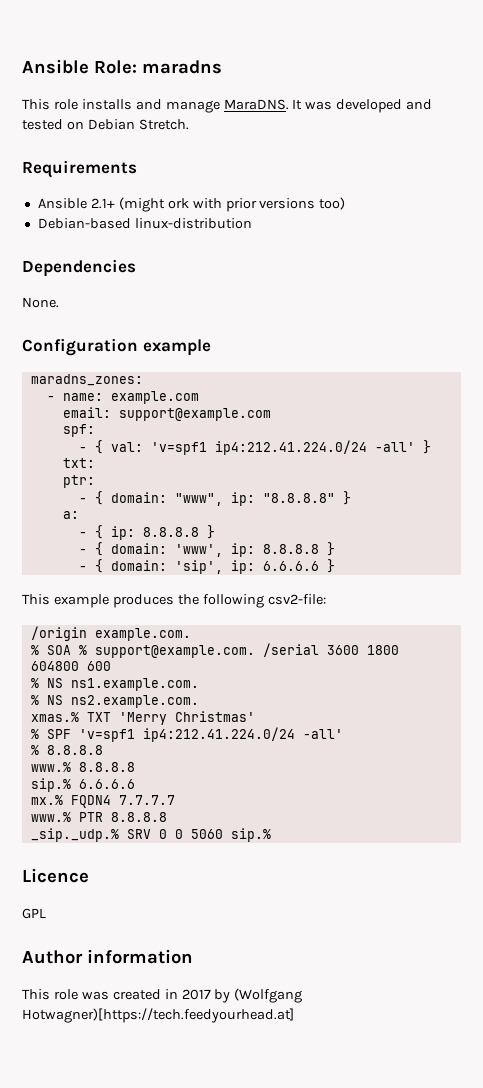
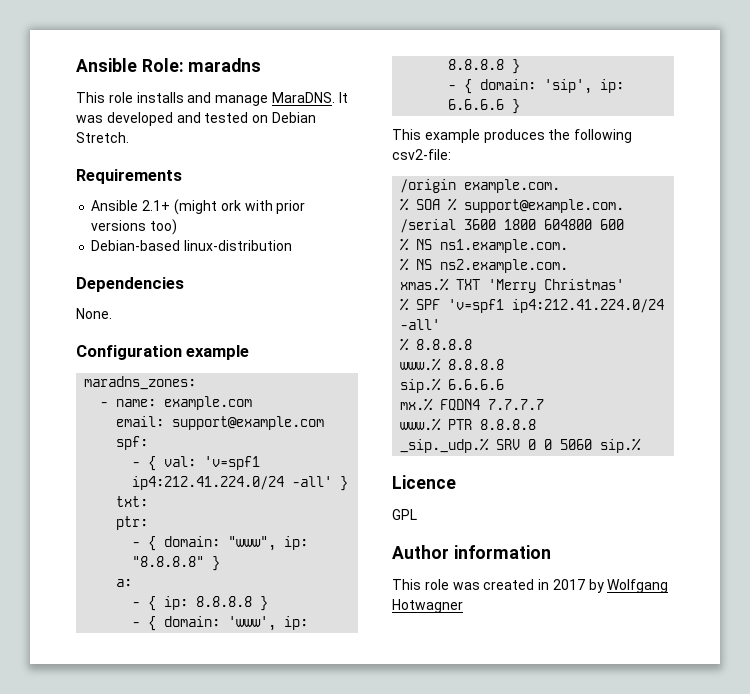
[234,988,303,1003] [22,1008,294,1023] (Wolfgang Hotwagner)[https://tech.feedyourhead.at] -> [607,579,669,593] [392,599,463,613] Wolfgang Hotwagner

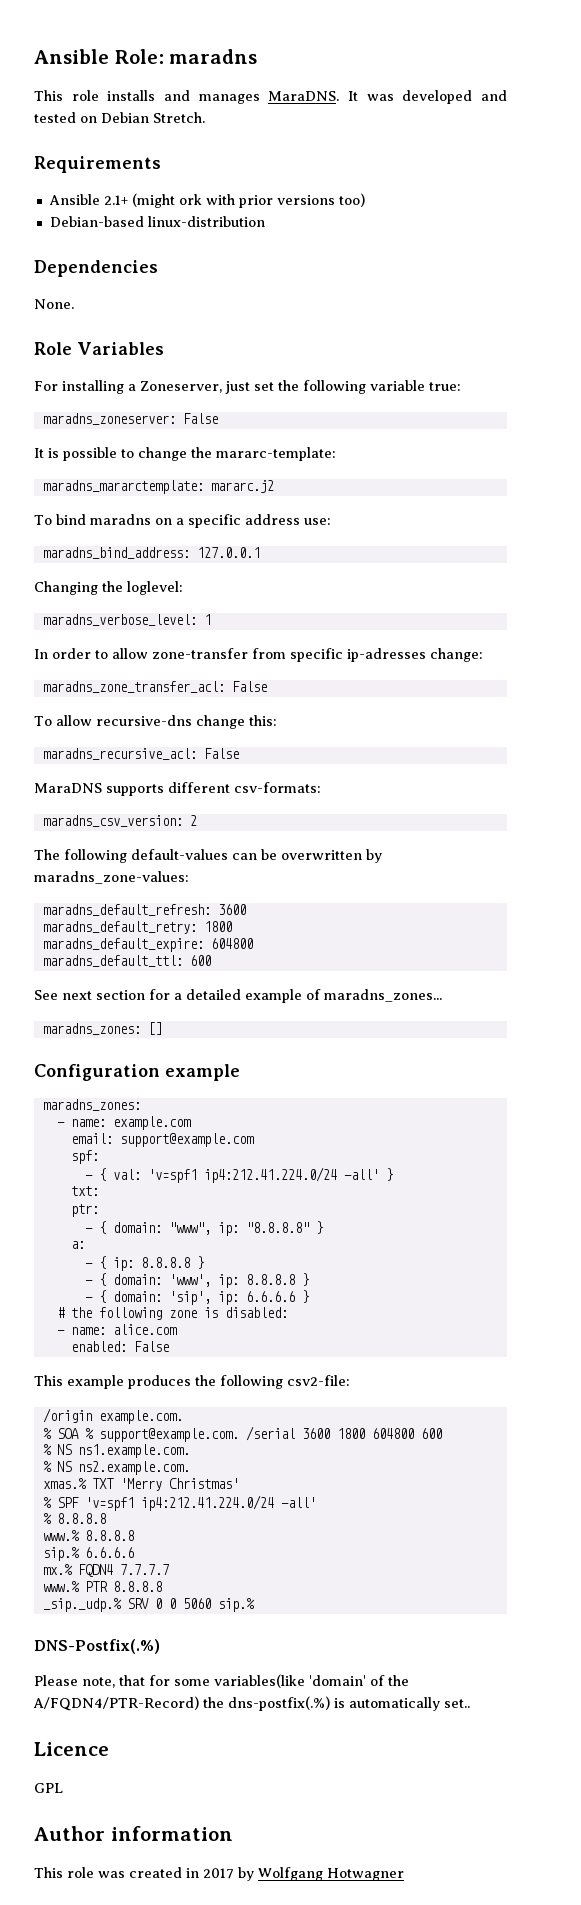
[215,95,269,106] manage -> [198,94,260,104] manages
(112, 313) none -> [34,342,164,355] [34,380,461,394] [42,413,218,425] [34,447,336,461] [42,480,274,494] [34,514,331,528] [42,547,260,559] [34,581,183,595] [42,614,211,626] [34,648,483,662] [42,681,267,693] [34,715,277,729] [42,748,239,760] [34,782,321,796] [42,815,197,827] [34,849,382,863] [34,871,189,884] [42,904,246,916] [42,921,232,934] [42,938,253,952] [42,955,211,967] [34,989,442,1003] [42,1022,162,1035] // Role Variables // For installing a Zoneserver, just set the following variable true: // maradns_zoneserver: False // It is possible to change the mararc-template: // maradns_mararctemplate: mararc.j2 // To bind maradns on a specific address use: // maradns_bind_address: 127.0.0.1 // Changing the loglevel: // maradns_verbose_level: 1 // In order to allow zone-transfer from specific ip-adresses change: // maradns_zone_transfer_acl: False // To allow recursive-dns change this: // maradns_recursive_acl: False // MaraDNS supports different csv-formats: // maradns_csv_version: 2 // The following default-values can be overwritten by maradns_zone-values: // maradns_default_refresh: 3600 // maradns_default_retry: 1800 // maradns_default_expire: 604800 // maradns_default_ttl: 600 // See next section for a detailed example of maradns_zones... // maradns_zones: []
(521, 106) none -> [56,1307,288,1320] [56,1324,177,1335] [70,1341,169,1352] // # the following zone is disabled: // - name: alice.com // enabled: False
(642, 445) none -> [34,1639,160,1654] [34,1674,409,1688] [33,1696,470,1711] // DNS-Postfix(.%) // Please note, that for some variables(like 'domain' of the A/FQDN4/PTR-Record) the dns-postfix(.%) is automatically set..

